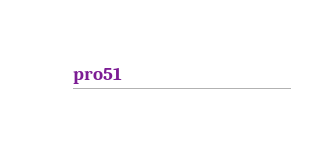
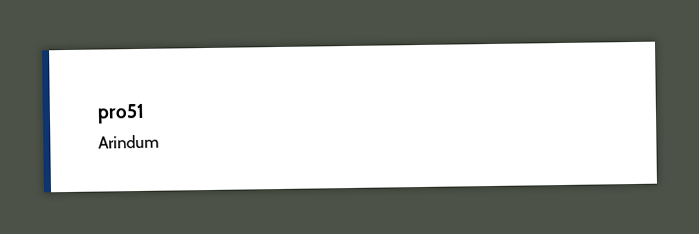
(122, 75) none -> [98,134,159,149] // Arindum

